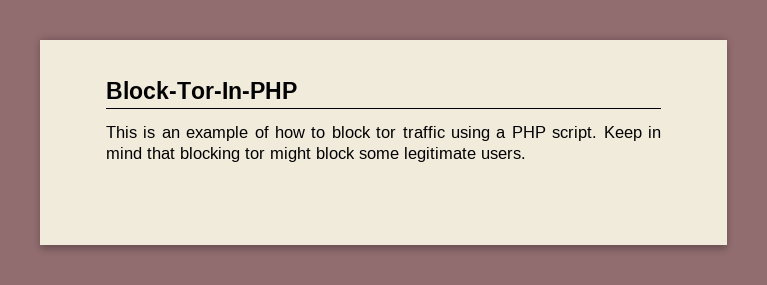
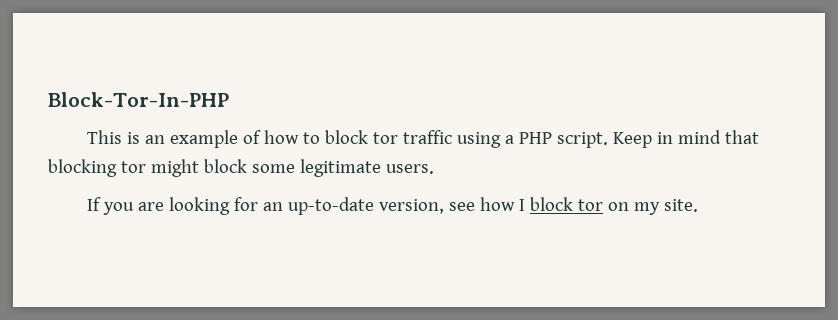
(526, 154) none -> [87,197,699,215] // If you are looking for an up-to-date version, see how I block tor on my site.

